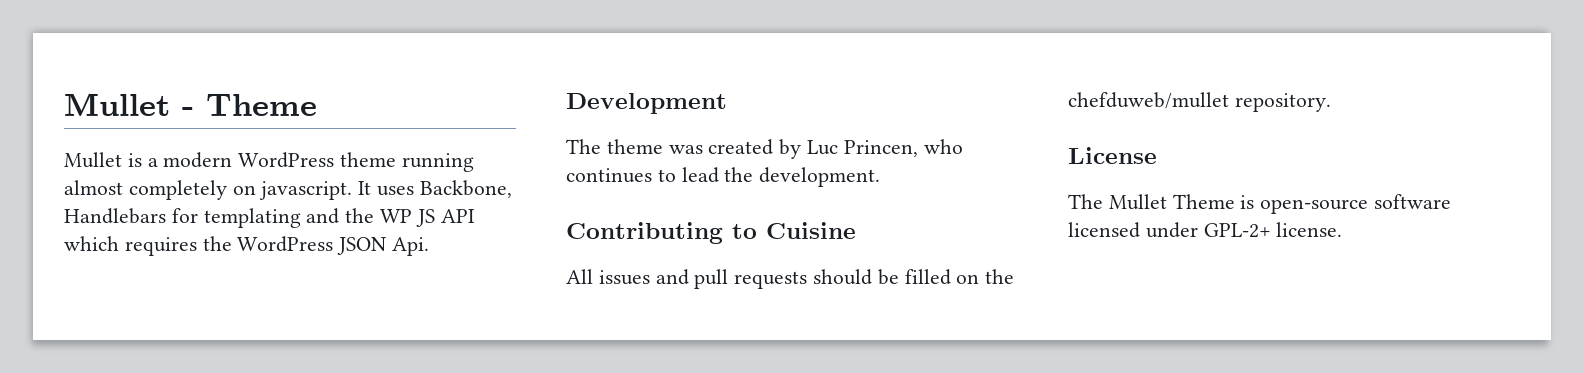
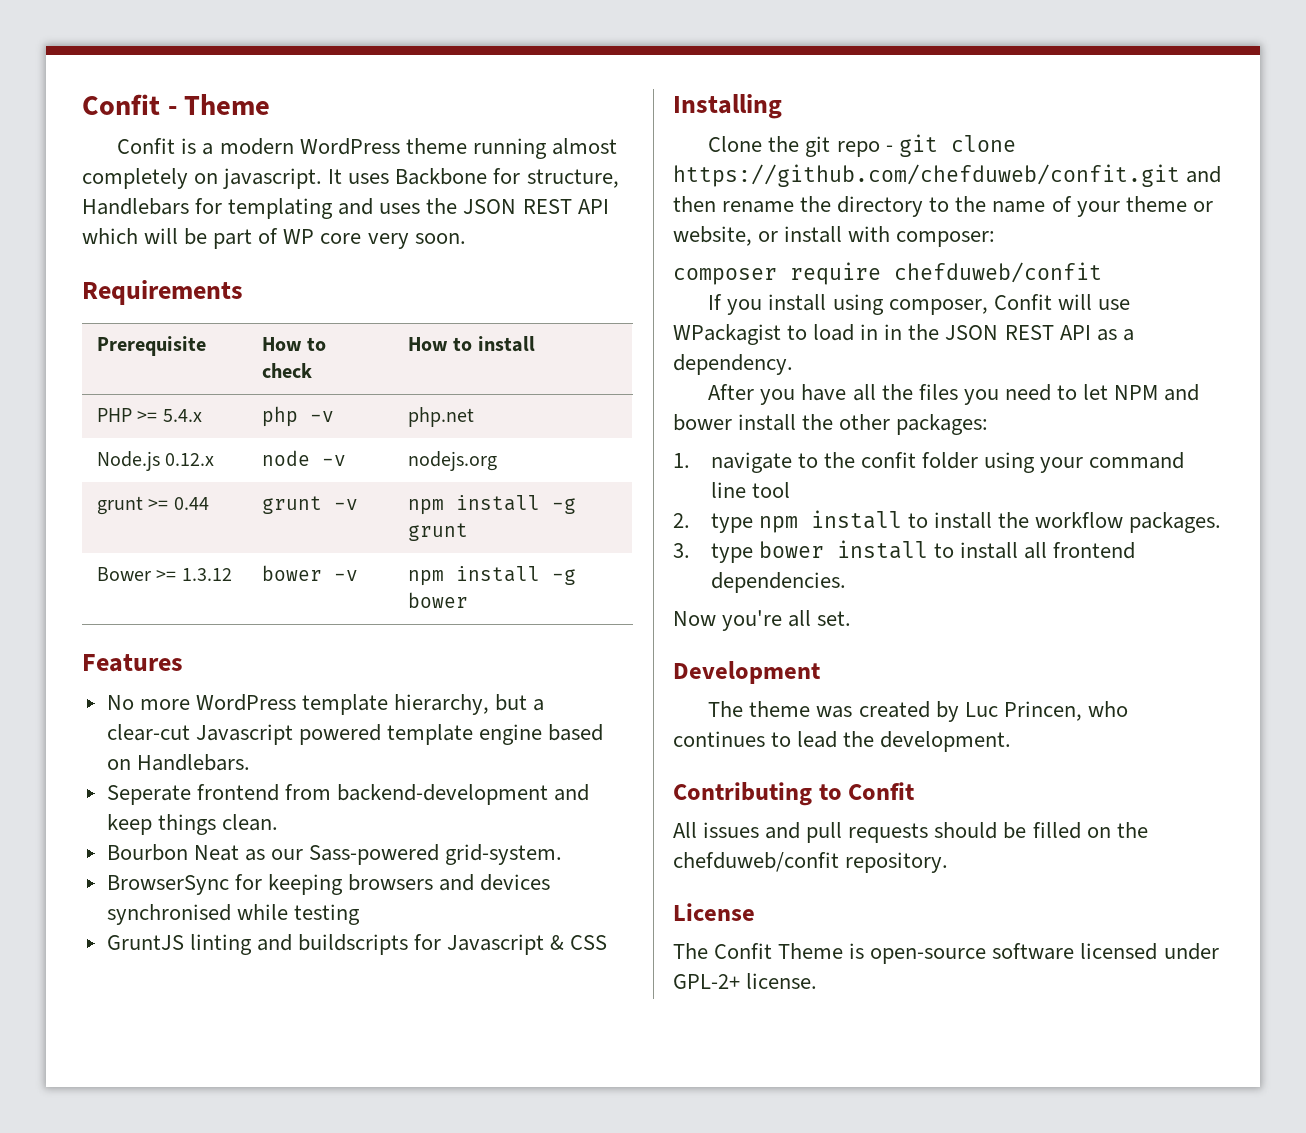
[64,93,170,116] Mullet -> [82,94,160,115] Confit
[64,152,122,168] Mullet -> [117,138,176,154] Confit
[419,180,512,198] Backbone, -> [395,168,619,188] Backbone for structure,
[345,208,475,227] [64,236,430,256] the WP JS API which requires the WordPress JSON Api. -> [379,198,609,214] [82,228,466,249] [82,280,243,305] [96,336,206,356] [261,337,327,351] [261,363,312,378] [407,336,535,352] [96,408,202,422] [261,406,334,427] [407,407,474,427] [96,451,215,471] [261,450,346,466] [407,451,497,471] [96,496,209,515] [261,496,358,514] [407,495,576,515] [407,523,468,541] [96,567,232,581] [261,565,358,581] [407,566,576,586] [407,592,468,608] [82,654,183,672] [106,694,545,715] [106,724,604,745] [106,754,250,771] [106,784,590,805] [106,814,278,835] [106,844,563,865] [106,874,551,895] [106,904,360,925] [106,934,608,955] [673,94,782,119] [708,134,1016,157] [673,164,1222,187] [673,196,1213,217] [673,226,996,247] [673,262,1102,285] [708,294,1130,315] [673,324,1134,345] [673,354,793,375] [708,384,1200,405] [673,414,989,435] [673,452,1185,473] [710,482,790,498] [673,510,1222,533] [673,540,1136,563] [710,572,846,593] [673,610,852,631] uses the JSON REST API which will be part of WP core very soon. // Requirements // Prerequisite | How to check | How to install // PHP >= 5.4.x | php -v | php.net // Node.js 0.12.x | node -v | nodejs.org // grunt >= 0.44 | grunt -v | npm install -g grunt // Bower >= 1.3.12 | bower -v | npm install -g bower // Features // No more WordPress template hierarchy, but a clear-cut Javascript powered template engine based on Handlebars. // Seperate frontend from backend-development and keep things clean. // Bourbon Neat as our Sass-powered grid-system. // BrowserSync for keeping browsers and devices synchronised while testing // GruntJS linting and buildscripts for Javascript & CSS // Installing // Clone the git repo - git clone https://github.com/chefduweb/confit.git and then rename the directory to the name of your theme or website, or install with composer: // composer require chefduweb/confit // If you install using composer, Confit will use WPackagist to load in in the JSON REST API as a dependency. // After you have all the files you need to let NPM and bower install the other packages: // 1. navigate to the confit folder using your command line tool // 2. type npm install to install the workflow packages. // 3. type bower install to install all frontend dependencies. // Now you're all set.
[766,222,856,239] Cuisine -> [848,782,915,800] Confit
[1068,92,1229,109] chefduweb/mullet -> [673,852,839,872] chefduweb/confit
[1108,194,1167,210] Mullet -> [714,943,773,959] Confit

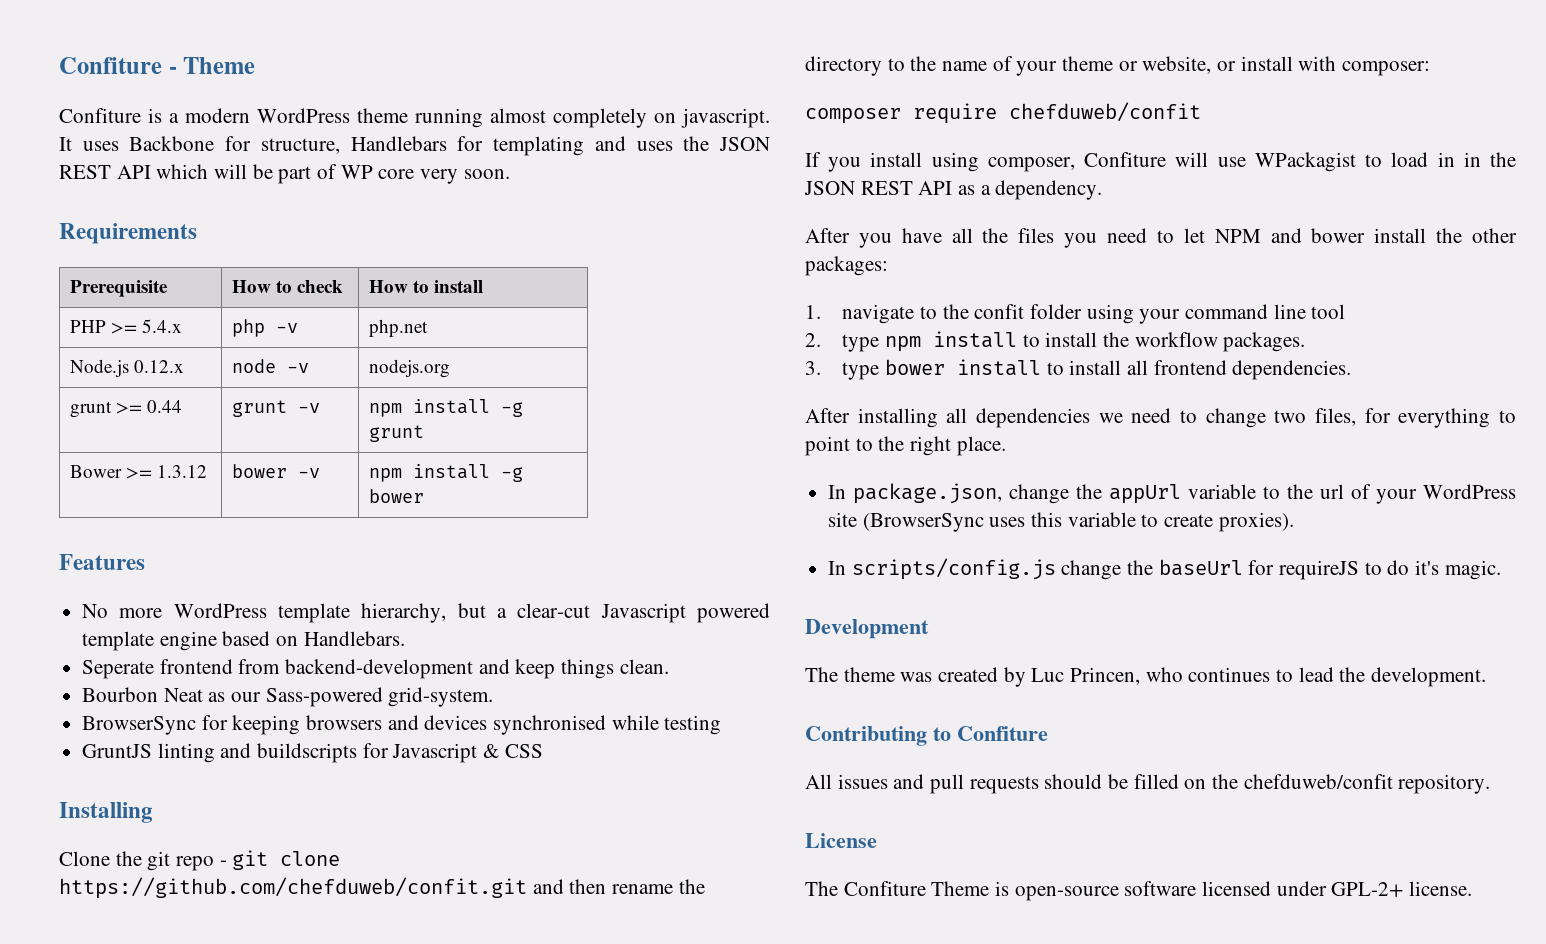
[82,94,160,115] Confit -> [59,57,162,74] Confiture
[117,138,176,154] Confit -> [59,108,141,123] Confiture
[993,294,1052,310] Confit -> [1084,152,1167,167] Confiture
[673,610,852,631] Now you're all set. -> [805,408,1516,428] [805,436,1006,456] [828,483,1516,504] [828,512,1294,532] [828,558,1501,580] After installing all dependencies we need to change two files, for everything to point to the right place. // In package.json, change the appUrl variable to the url of your WordPress site (BrowserSync uses this variable to create proxies). // In scripts/config.js change the baseUrl for requireJS to do it's magic.
[848,782,915,800] Confit -> [957,726,1048,741] Confiture
[714,943,773,959] Confit -> [843,881,926,896] Confiture

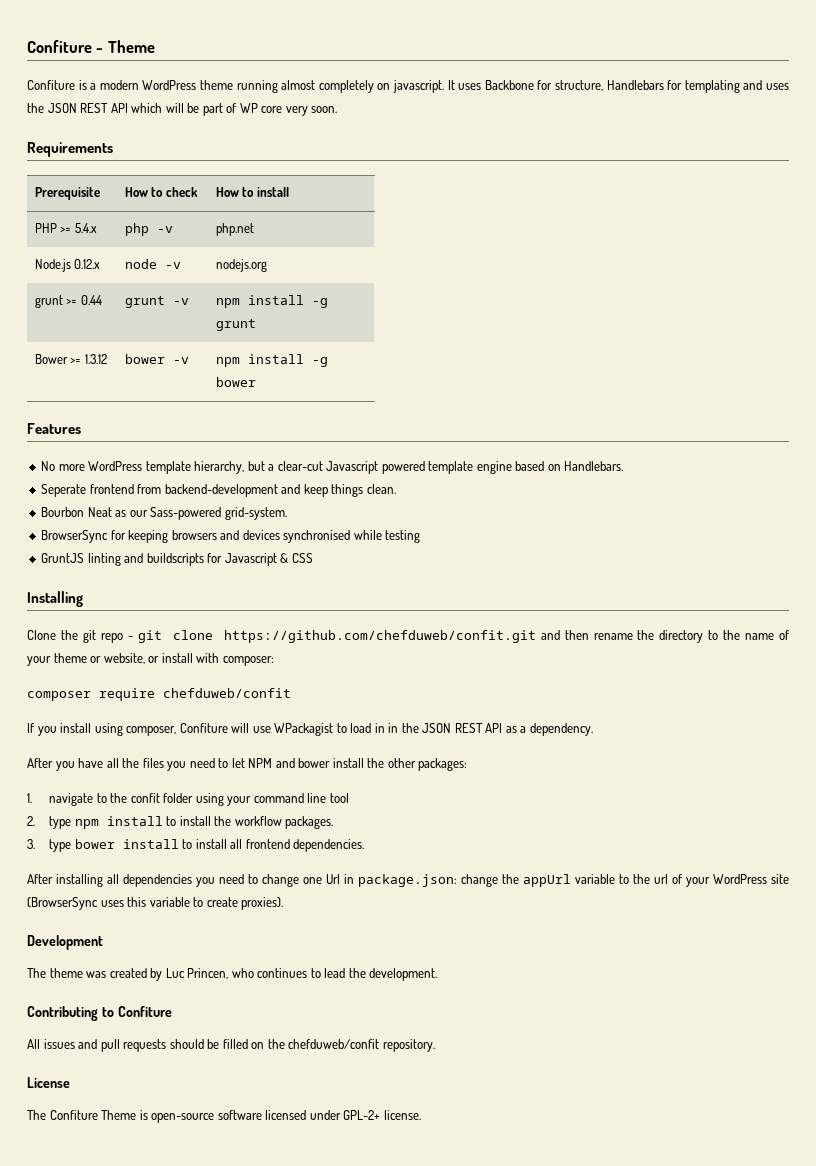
[1098,413,1123,423] we -> [196,877,215,887] you
[1274,408,1516,428] [805,436,1006,456] [828,483,1003,504] two files, for everything to point to the right place. // In package.json, -> [303,874,457,887] one Url in package.json:
[828,558,1501,580] // In scripts/config.js change the baseUrl for requireJS to do it's magic. -> (284, 903) none

